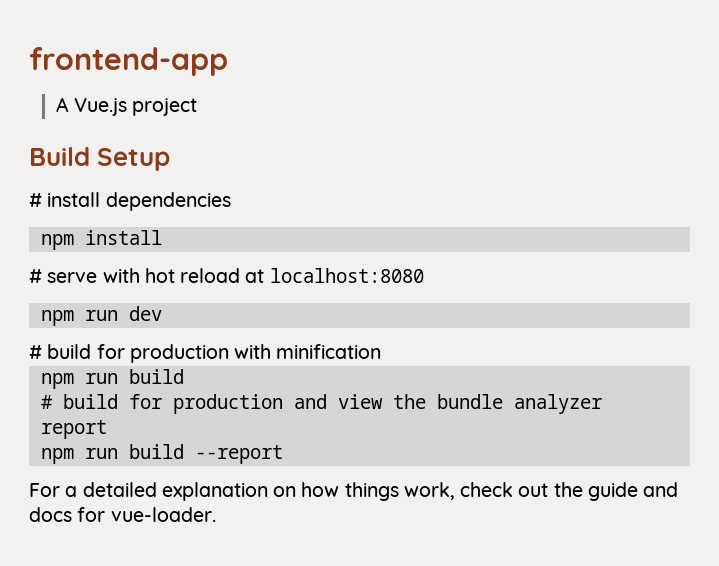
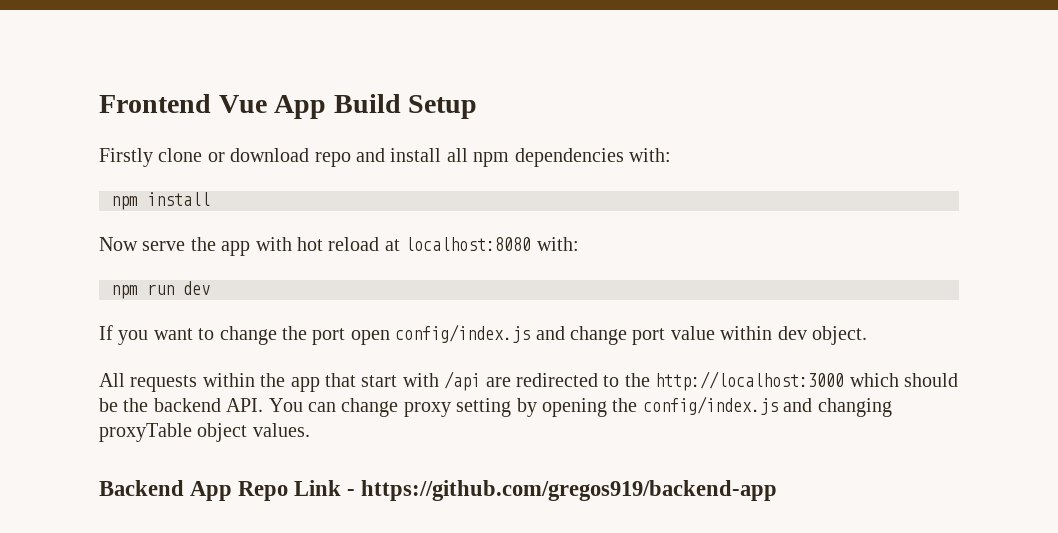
[29,47,228,76] [55,97,198,116] [29,147,171,171] [29,192,101,207] frontend-app // A Vue.js project // Build Setup // # install -> [99,94,478,119] [99,148,510,167] Frontend Vue App Build Setup // Firstly clone or download repo and install all npm
(231, 201) none -> [628,148,671,162] with:
[29,269,98,283] # serve -> [99,237,251,256] Now serve the app
(424, 275) none -> [536,237,579,251] with:
[29,344,382,363] [40,369,184,389] [40,394,602,414] [40,420,107,439] [40,444,283,464] [29,482,679,501] [29,507,216,522] # build for production with minification // npm run build // # build for production and view the bundle analyzer report // npm run build --report // For a detailed explanation on how things work, check out the guide and docs for vue-loader. -> [99,324,867,345] [99,371,958,392] [99,396,892,417] [99,423,310,442] [99,480,778,501] If you want to change the port open config/index.js and change port value within dev object. // All requests within the app that start with /api are redirected to the http://localhost:3000 which should be the backend API. You can change proxy setting by opening the config/index.js and changing proxyTable object values. // Backend App Repo Link - https://github.com/gregos919/backend-app

